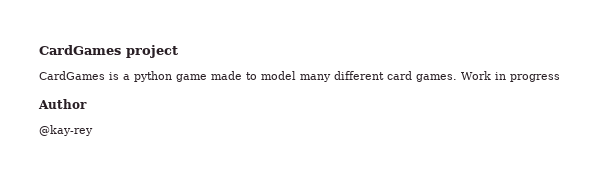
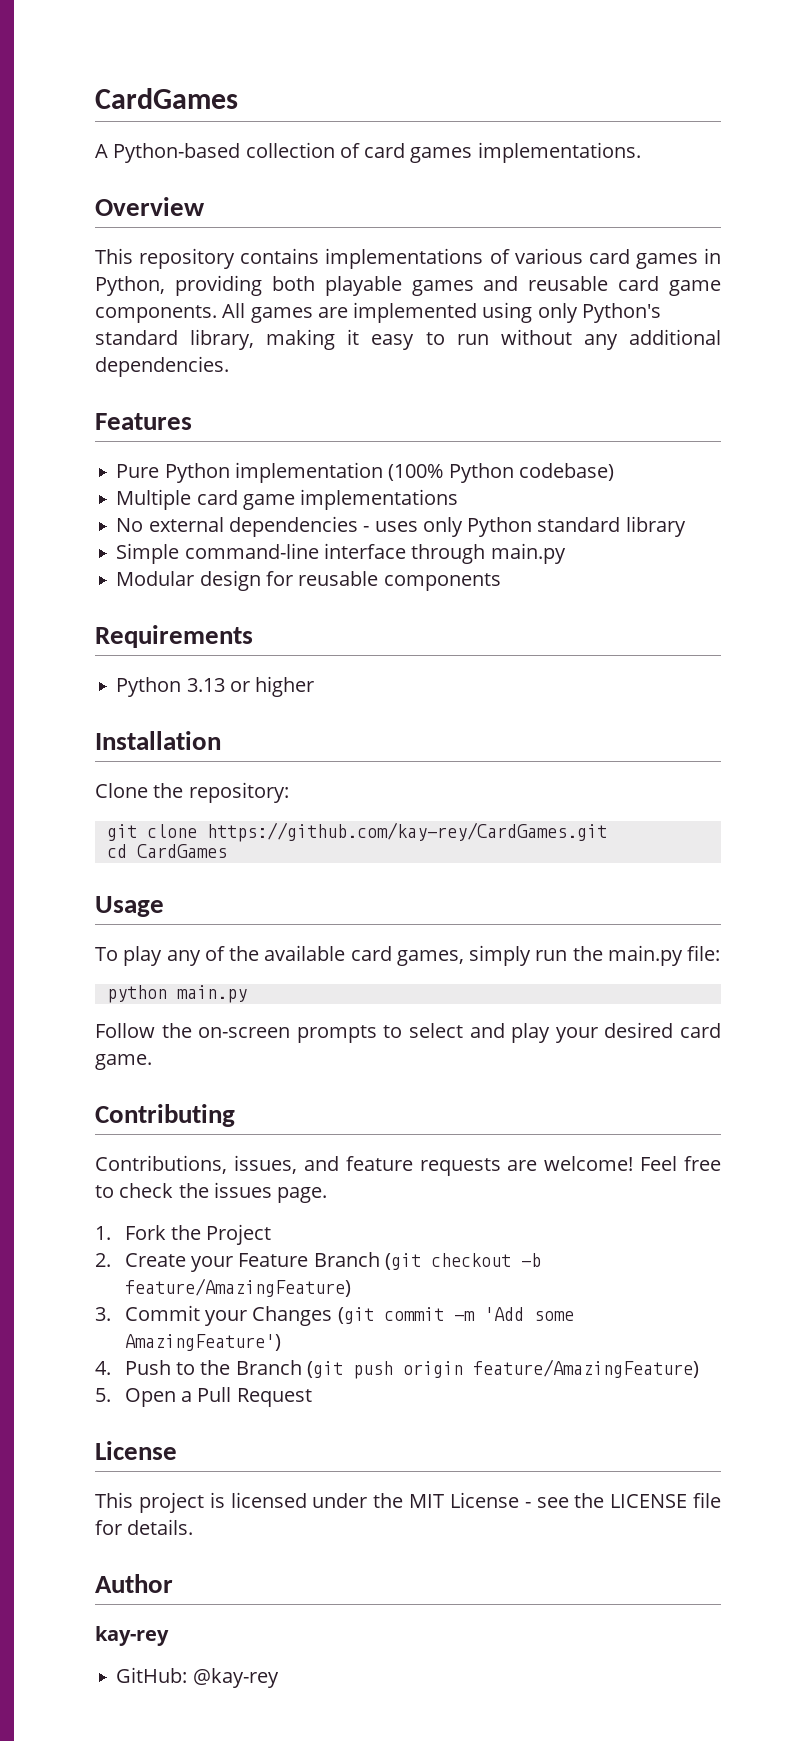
[39,45,178,58] [39,71,560,82] CardGames project // CardGames is a python game made to model many different card games. Work in progress -> [95,88,238,109] [95,142,641,163] [95,197,205,216] [95,248,721,269] [95,275,721,296] [95,302,661,323] [95,329,721,350] [95,356,229,377] [95,413,192,430] [116,462,614,483] [116,489,459,510] [116,516,686,537] [116,543,566,564] [116,570,501,591] [95,625,253,648] [116,676,315,697] [95,731,221,750] [95,782,289,803] [106,822,607,842] [106,844,227,858] [95,896,164,917] [95,945,721,966] [106,985,247,1003] [95,1022,722,1043] [95,1054,152,1070] [95,1104,235,1127] [95,1155,721,1176] [95,1182,328,1203] [95,1224,272,1245] [95,1252,541,1272] [124,1278,351,1297] [95,1305,574,1326] [124,1334,281,1351] [95,1359,699,1379] [95,1387,312,1407] [95,1441,177,1460] [95,1492,721,1513] [95,1519,194,1535] CardGames // A Python-based collection of card games implementations. // Overview // This repository contains implementations of various card games in Python, providing both playable games and reusable card game components. All games are implemented using only Python's standard library, making it easy to run without any additional dependencies. // Features // Pure Python implementation (100% Python codebase) // Multiple card game implementations // No external dependencies - uses only Python standard library // Simple command-line interface through main.py // Modular design for reusable components // Requirements // Python 3.13 or higher // Installation // Clone the repository: // git clone https://github.com/kay-rey/CardGames.git // cd CardGames // Usage // To play any of the available card games, simply run the main.py file: // python main.py // Follow the on-screen prompts to select and play your desired card game. // Contributing // Contributions, issues, and feature requests are welcome! Feel free to check the issues page. // 1. Fork the Project // 2. Create your Feature Branch (git checkout -b feature/AmazingFeature) // 3. Commit your Changes (git commit -m 'Add some AmazingFeature') // 4. Push to the Branch (git push origin feature/AmazingFeature) // 5. Open a Pull Request // License // This project is licensed under the MIT License - see the LICENSE file for details.
(87, 104) none -> [95,1626,169,1646] [116,1667,188,1683] kay-rey // GitHub:

